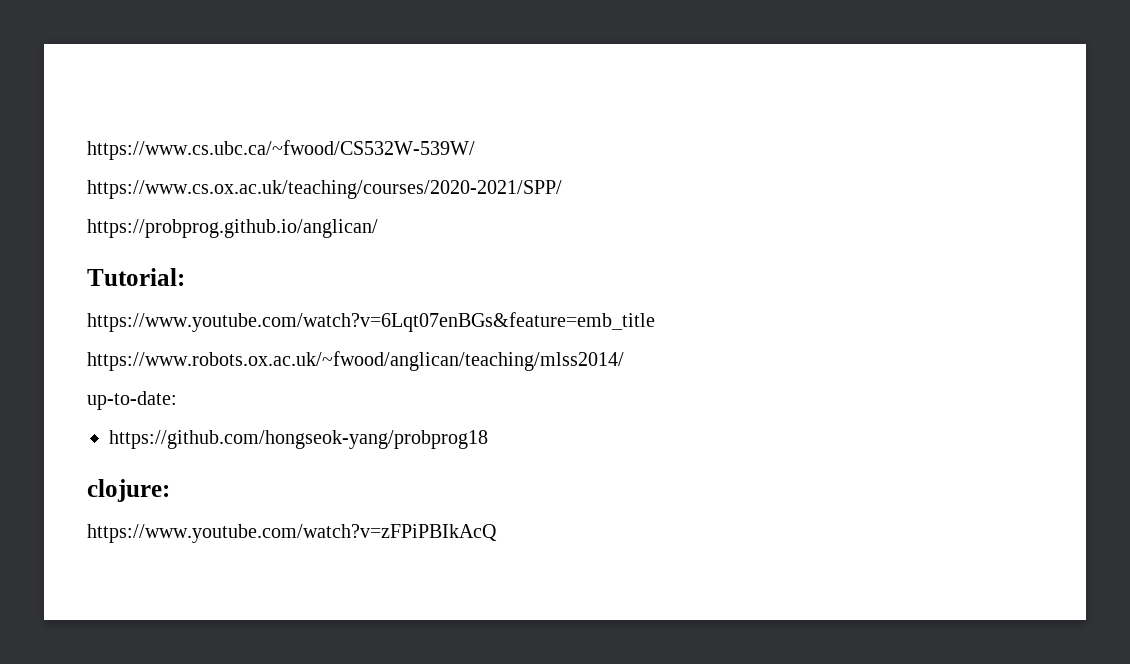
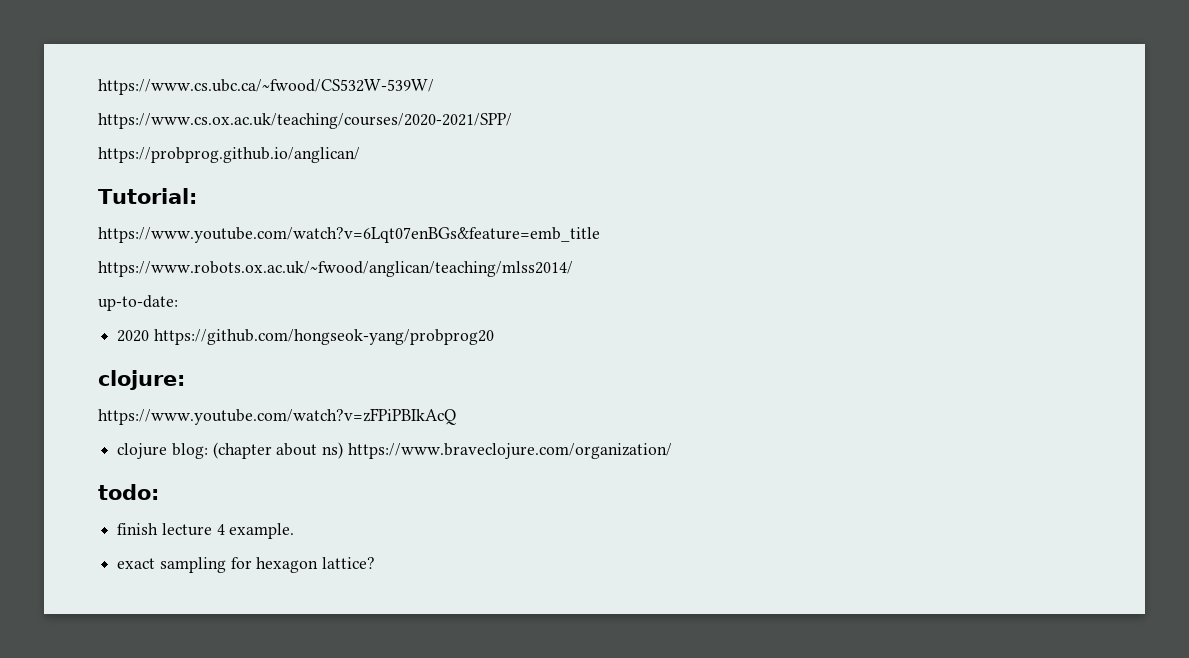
[109,430,488,449] https://github.com/hongseok-yang/probprog18 -> [117,329,494,345] 2020 https://github.com/hongseok-yang/probprog20
(497, 533) none -> [117,442,672,459] [98,484,159,500] [117,523,295,539] [117,557,376,573] // clojure blog: (chapter about ns) https://www.braveclojure.com/organization/ // todo: // finish lecture 4 example. // exact sampling for hexagon lattice?

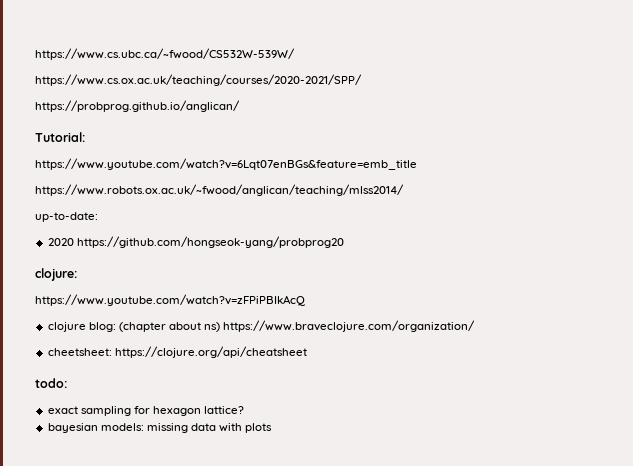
(672, 451) none -> [47,346,307,358] // cheetsheet: https://clojure.org/api/cheatsheet
[117,523,295,539] // finish lecture 4 example. -> (67, 383) none
(376, 563) none -> [47,423,273,433] // bayesian models: missing data with plots

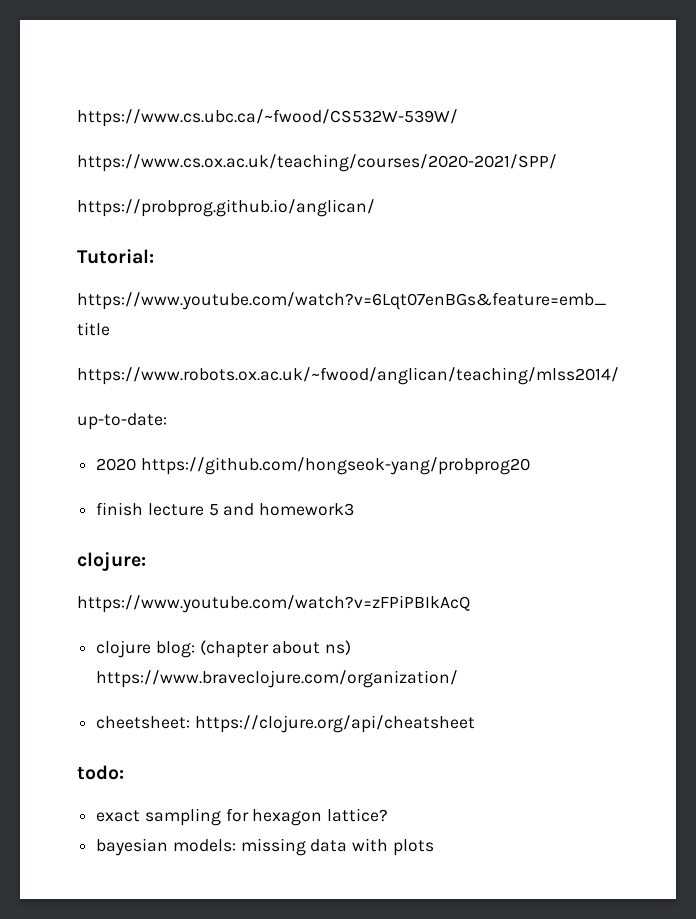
(344, 242) none -> [96,502,355,516] // finish lecture 5 and homework3

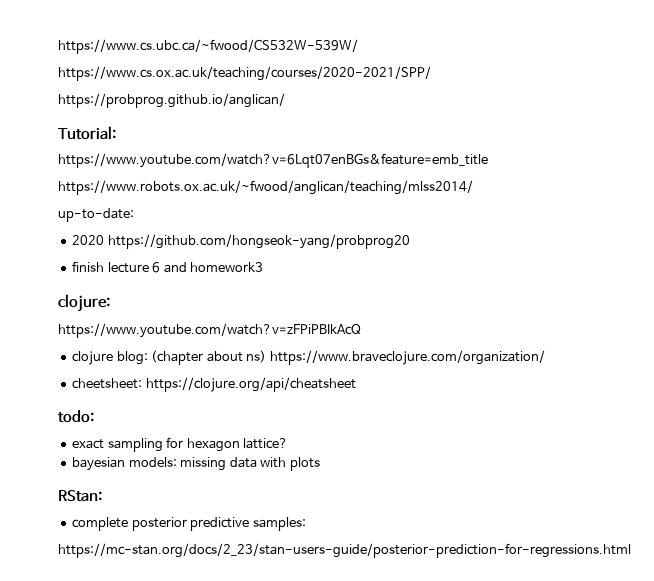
[208,504,219,516] 5 -> [152,262,161,273] 6
(434, 847) none -> [58,490,102,502] [72,517,306,531] [58,543,631,558] // RStan: // complete posterior predictive samples: // https://mc-stan.org/docs/2_23/stan-users-guide/posterior-prediction-for-regressions.html

